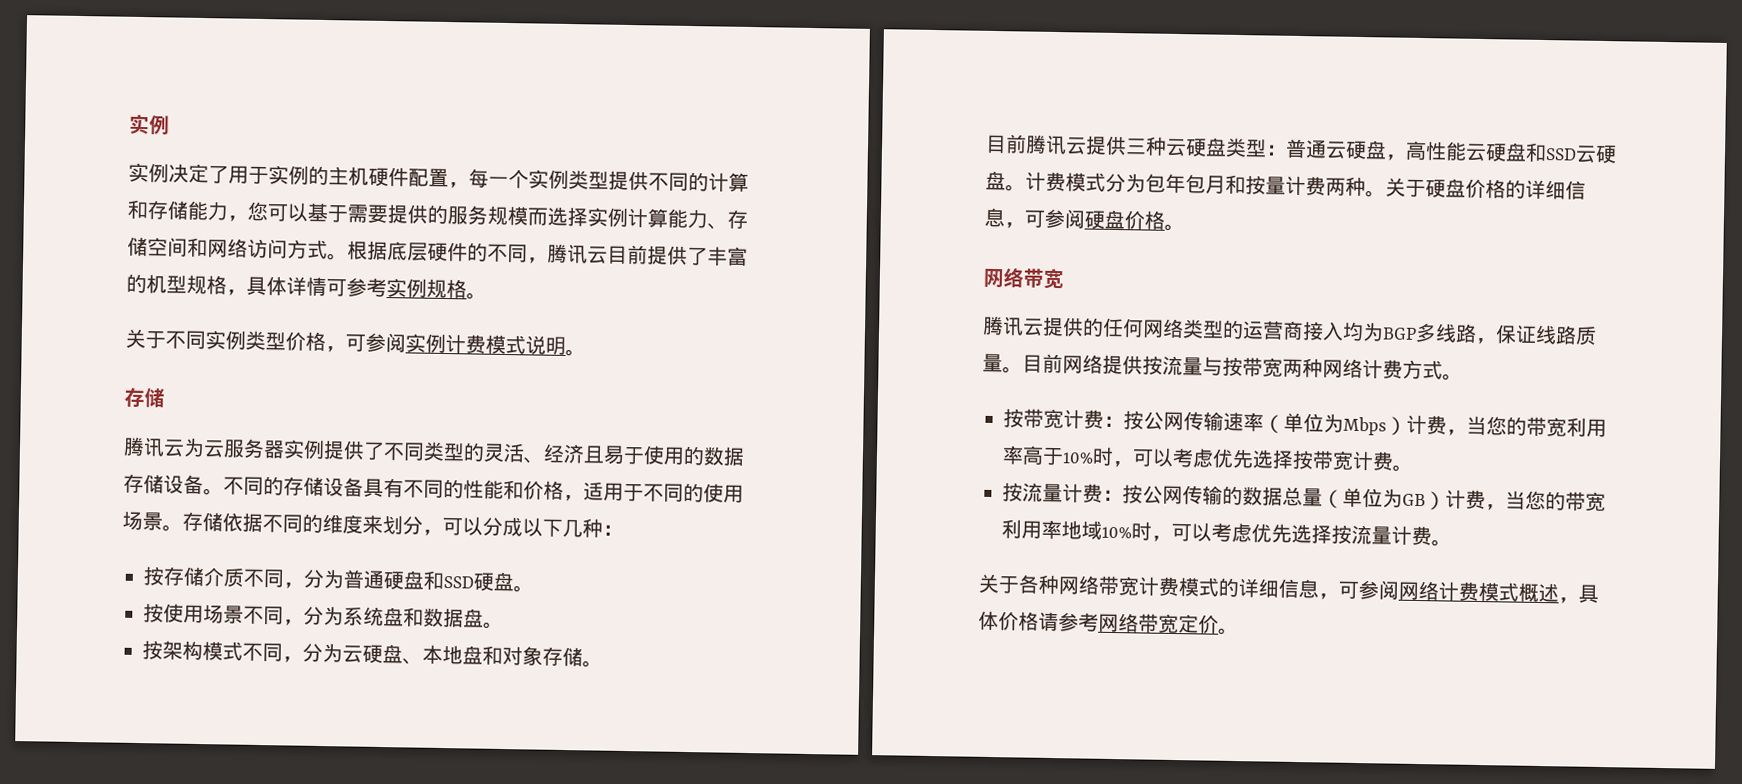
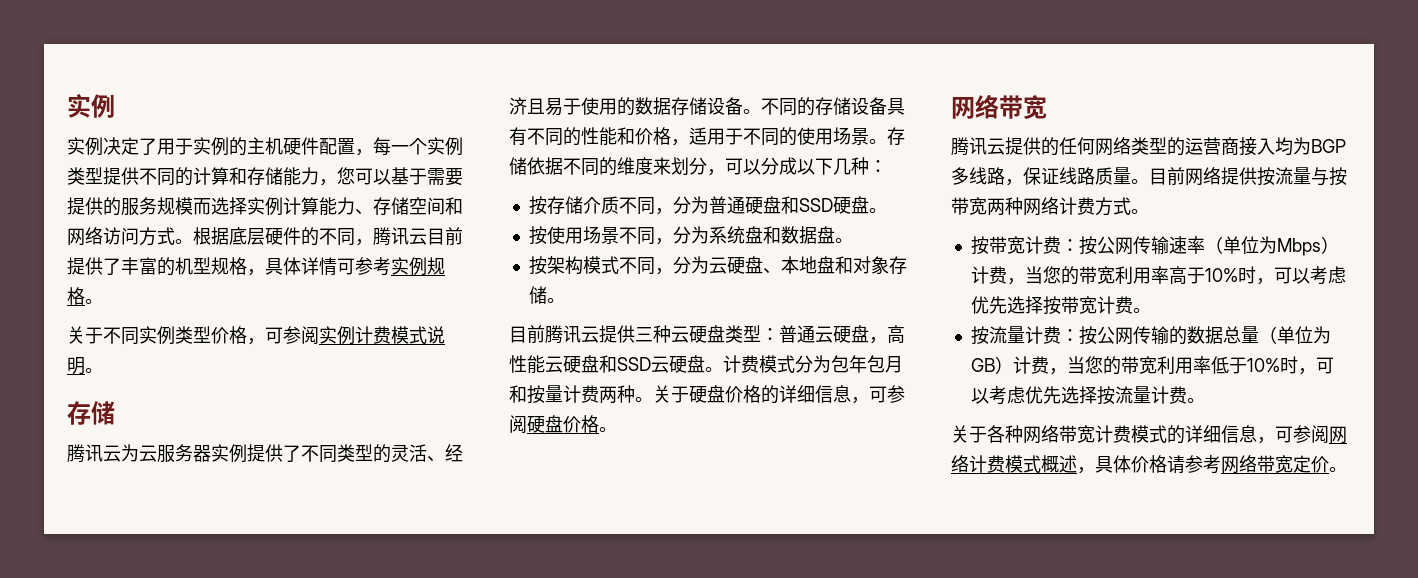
[1061,520,1102,540] 地域 -> [1210,356,1247,374] 低于

